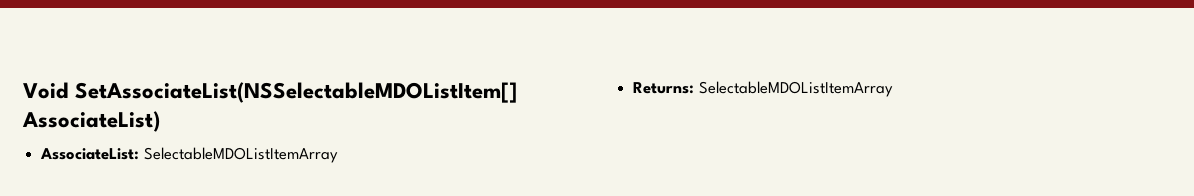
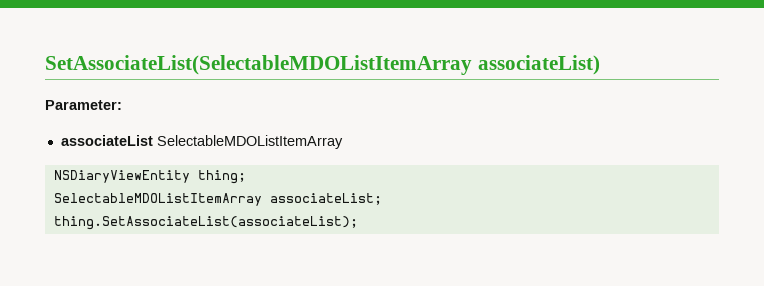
[23,82,518,103] [22,111,160,132] [40,147,338,163] [633,81,893,97] Void SetAssociateList(NSSelectableMDOListItem[] AssociateList) // AssociateList: SelectableMDOListItemArray // Returns: SelectableMDOListItemArray -> [45,55,600,75] [45,100,122,110] [60,135,343,149] [53,170,246,184] [53,193,382,206] [53,216,358,230] SetAssociateList(SelectableMDOListItemArray associateList) // Parameter: // associateList SelectableMDOListItemArray // NSDiaryViewEntity thing; // SelectableMDOListItemArray associateList; // thing.SetAssociateList(associateList);

